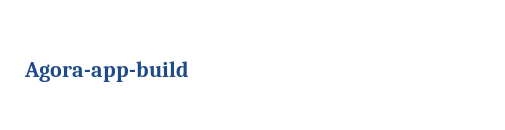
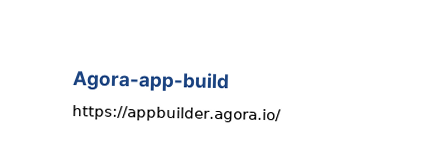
(189, 71) none -> [72,105,282,124] // https://appbuilder.agora.io/

